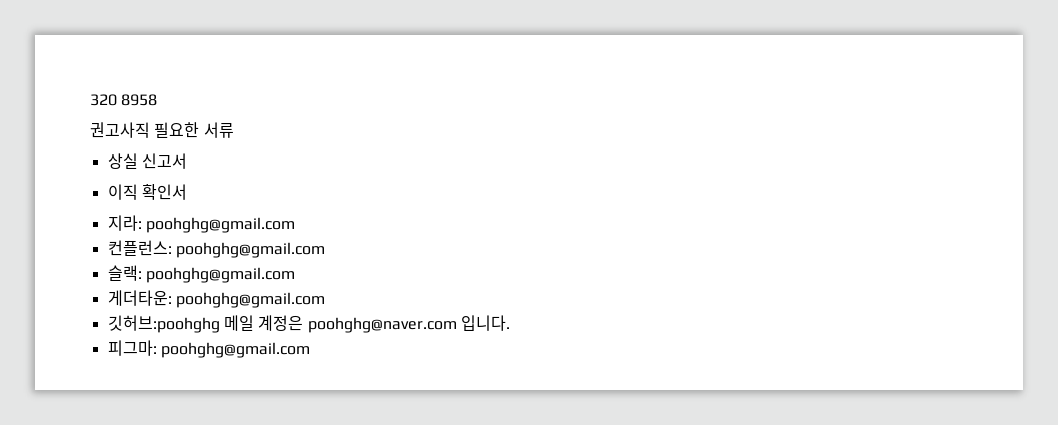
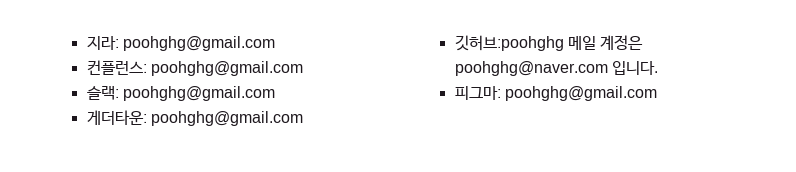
[90,94,158,106] [90,122,234,138] [107,153,187,169] [107,184,187,200] 320 8958 // 권고사직 필요한 서류 // 상실 신고서 // 이직 확인서 // -> (86, 43) none

